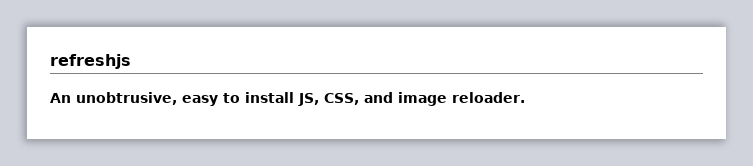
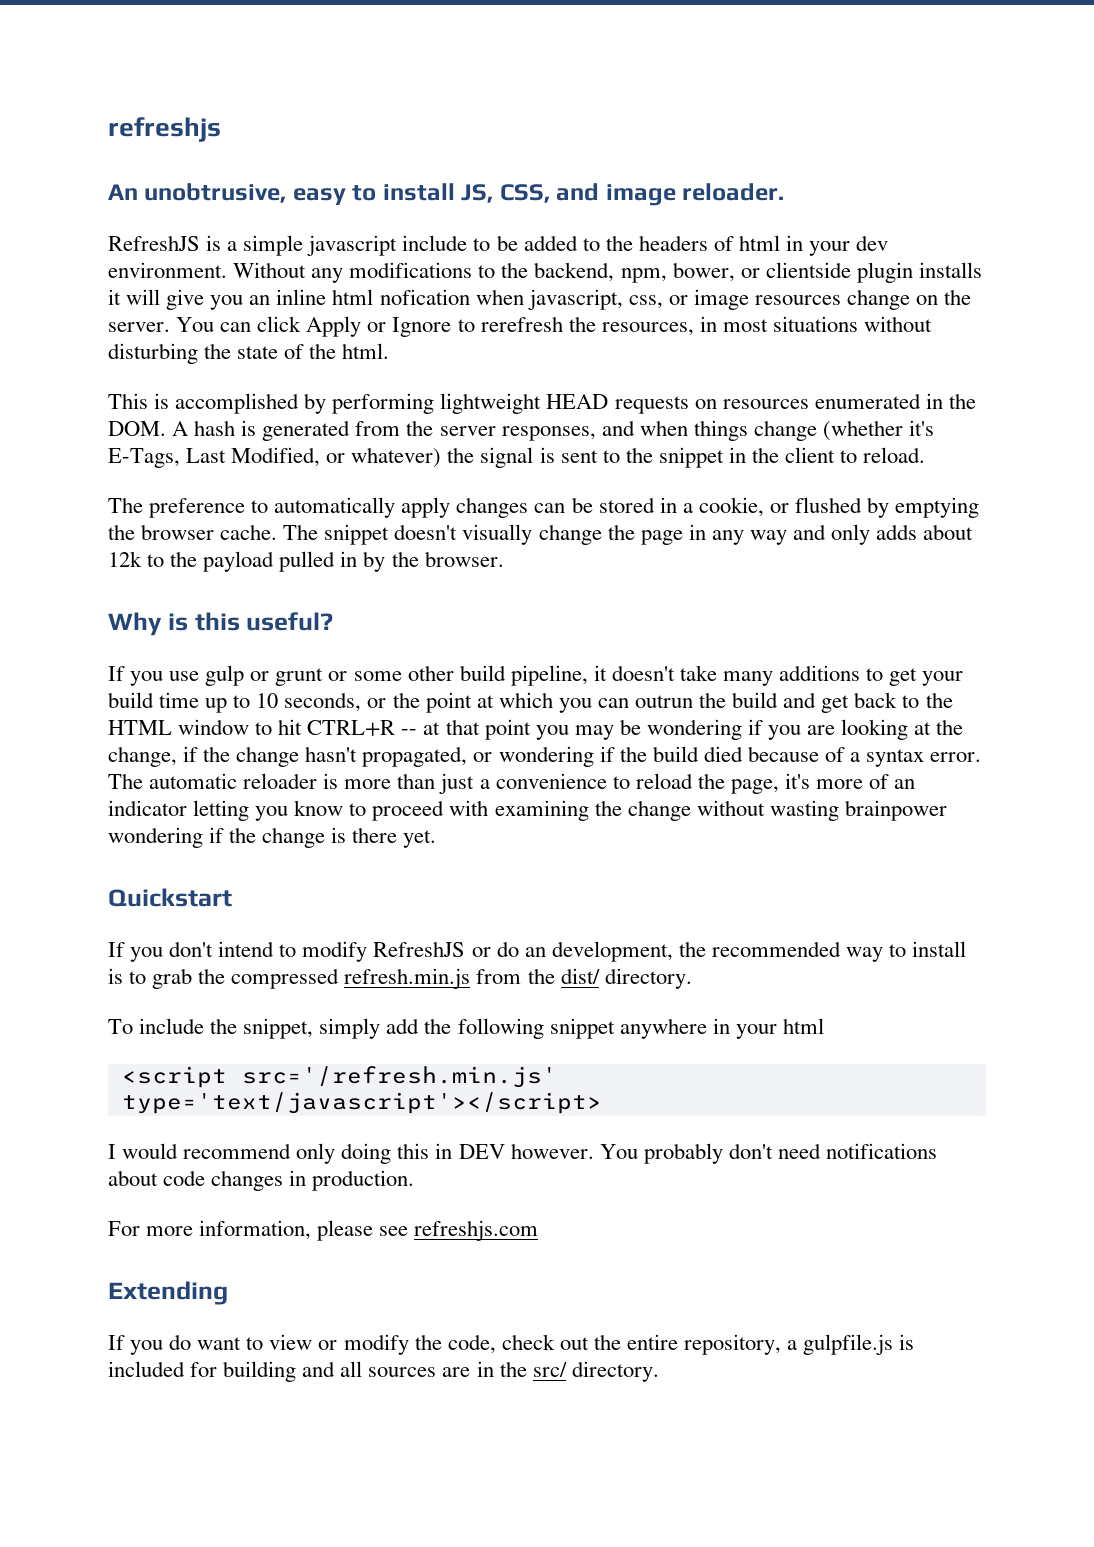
(525, 97) none -> [108,235,889,256] [108,262,982,283] [108,289,972,310] [108,316,933,337] [108,343,390,364] [108,393,976,414] [108,420,935,441] [108,447,926,468] [108,497,980,518] [108,524,974,545] [108,551,504,572] [108,612,334,636] [108,665,964,686] [108,692,953,713] [108,719,964,740] [108,746,982,767] [108,773,916,794] [108,800,947,821] [108,827,437,848] [108,888,232,907] [108,941,967,962] [108,968,692,989] [108,1018,824,1039] [121,1066,557,1088] [121,1092,602,1114] [108,1143,937,1164] [108,1170,415,1191] [108,1220,539,1241] [108,1281,228,1305] [108,1334,915,1355] [108,1361,659,1382] // RefreshJS is a simple javascript include to be added to the headers of html in your dev environment. Without any modifications to the backend, npm, bower, or clientside plugin installs it will give you an inline html nofication when javascript, css, or image resources change on the server. You can click Apply or Ignore to rerefresh the resources, in most situations without disturbing the state of the html. // This is accomplished by performing lightweight HEAD requests on resources enumerated in the DOM. A hash is generated from the server responses, and when things change (whether it's E-Tags, Last Modified, or whatever) the signal is sent to the snippet in the client to reload. // The preference to automatically apply changes can be stored in a cookie, or flushed by emptying the browser cache. The snippet doesn't visually change the page in any way and only adds about 12k to the payload pulled in by the browser. // Why is this useful? // If you use gulp or grunt or some other build pipeline, it doesn't take many additions to get your build time up to 10 seconds, or the point at which you can outrun the build and get back to the HTML window to hit CTRL+R -- at that point you may be wondering if you are looking at the change, if the change hasn't propagated, or wondering if the build died because of a syntax error. The automatic reloader is more than just a convenience to reload the page, it's more of an indicator letting you know to proceed with examining the change without wasting brainpower wondering if the change is there yet. // Quickstart // If you don't intend to modify RefreshJS or do an development, the recommended way to install is to grab the compressed refresh.min.js from the dist/ directory. // To include the snippet, simply add the following snippet anywhere in your html // <script src='/refresh.min.js' type='text/javascript'></script> // I would recommend only doing this in DEV however. You probably don't need notifications about code changes in production. // For more information, please see refreshjs.com // Extending // If you do want to view or modify the code, check out the entire repository, a gulpfile.js is included for building and all sources are in the src/ directory.

